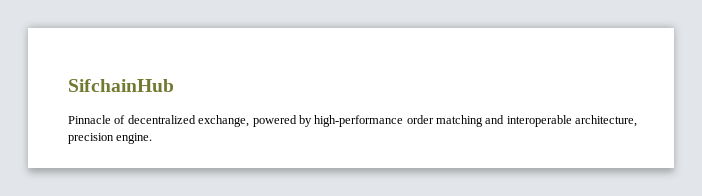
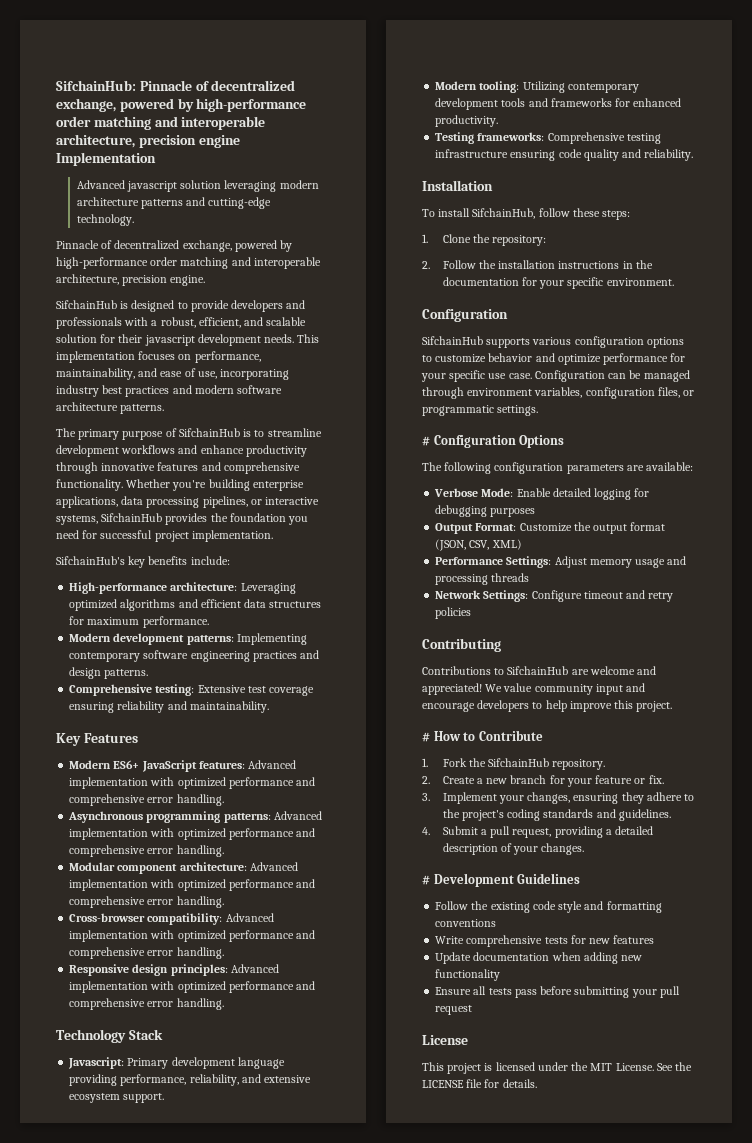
[68,79,174,92] SifchainHub -> [56,80,296,91] [56,98,307,112] [56,116,266,130] [56,134,240,148] [56,152,156,166] [76,180,319,192] [76,197,272,209] [76,214,134,226] SifchainHub: Pinnacle of decentralized exchange, powered by high-performance order matching and interoperable architecture, precision engine Implementation // Advanced javascript solution leveraging modern architecture patterns and cutting-edge technology.
(153, 138) none -> [56,300,306,312] [56,317,307,329] [56,334,320,346] [56,351,261,363] [56,368,290,380] [56,385,283,397] [56,402,165,414] [56,428,322,440] [56,445,307,457] [56,462,300,474] [56,479,304,491] [56,496,320,508] [56,513,309,525] [56,530,273,542] [56,556,230,568] [69,582,296,594] [69,599,322,611] [69,616,209,628] [69,633,307,645] [69,650,320,662] [69,667,149,679] [69,684,315,696] [69,701,269,713] [56,733,138,746] [69,760,297,772] [69,777,316,789] [69,794,224,806] [68,811,322,823] [69,828,316,840] [69,845,224,857] [69,862,298,874] [69,879,316,891] [69,896,224,908] [69,913,274,925] [69,930,316,942] [69,947,224,959] [69,964,279,976] [69,981,316,993] [69,998,224,1010] [56,1029,163,1043] [68,1057,285,1069] [69,1074,312,1086] [69,1093,165,1103] [435,81,639,93] [435,98,682,110] [435,115,499,127] [435,132,661,144] [435,149,694,161] [422,180,493,191] [422,208,631,220] [422,234,547,246] [422,260,653,269] [442,277,674,289] [422,309,508,322] [422,336,684,348] [422,353,686,365] [421,370,690,382] [422,387,695,399] [422,405,539,416] [422,435,565,448] [422,462,694,474] [434,488,650,500] [435,505,536,517] [435,522,666,534] [435,539,522,551] [435,556,687,568] [435,573,530,585] [435,590,674,602] [435,607,472,619] [422,638,501,652] [422,666,657,675] [422,683,646,695] [422,700,673,712] [422,730,543,742] [422,758,606,770] [422,775,664,787] [422,792,695,804] [442,809,671,821] [422,826,654,838] [442,843,585,855] [422,873,581,887] [435,901,662,913] [435,919,497,927] [435,935,655,947] [435,952,643,964] [435,969,501,981] [435,986,680,998] [435,1005,473,1015] [422,1035,468,1045] [422,1062,693,1074] [422,1079,537,1088] // SifchainHub is designed to provide developers and professionals with a robust, efficient, and scalable solution for their javascript development needs. This implementation focuses on performance, maintainability, and ease of use, incorporating industry best practices and modern software architecture patterns. // The primary purpose of SifchainHub is to streamline development workflows and enhance productivity through innovative features and comprehensive functionality. Whether you're building enterprise applications, data processing pipelines, or interactive systems, SifchainHub provides the foundation you need for successful project implementation. // SifchainHub's key benefits include: // High-performance architecture: Leveraging optimized algorithms and efficient data structures for maximum performance. // Modern development patterns: Implementing contemporary software engineering practices and design patterns. // Comprehensive testing: Extensive test coverage ensuring reliability and maintainability. // Key Features // Modern ES6+ JavaScript features: Advanced implementation with optimized performance and comprehensive error handling. // Asynchronous programming patterns: Advanced implementation with optimized performance and comprehensive error handling. // Modular component architecture: Advanced implementation with optimized performance and comprehensive error handling. // Cross-browser compatibility: Advanced implementation with optimized performance and comprehensive error handling. // Responsive design principles: Advanced implementation with optimized performance and comprehensive error handling. // Technology Stack // Javascript: Primary development language providing performance, reliability, and extensive ecosystem support. // Modern tooling: Utilizing contemporary development tools and frameworks for enhanced productivity. // Testing frameworks: Comprehensive testing infrastructure ensuring code quality and reliability. // Installation // To install SifchainHub, follow these steps: // 1. Clone the repository: // 2. Follow the installation instructions in the documentation for your specific environment. // Configuration // SifchainHub supports various configuration options to customize behavior and optimize performance for your specific use case. Configuration can be managed through environment variables, configuration files, or programmatic settings. // # Configuration Options // The following configuration parameters are available: // Verbose Mode: Enable detailed logging for debugging purposes // Output Format: Customize the output format (JSON, CSV, XML) // Performance Settings: Adjust memory usage and processing threads // Network Settings: Configure timeout and retry policies // Contributing // Contributions to SifchainHub are welcome and appreciated! We value community input and encourage developers to help improve this project. // # How to Contribute // 1. Fork the SifchainHub repository. // 2. Create a new branch for your feature or fix. // 3. Implement your changes, ensuring they adhere to the project's coding standards and guidelines. // 4. Submit a pull request, providing a detailed description of your changes. // # Development Guidelines // Follow the existing code style and formatting conventions // Write comprehensive tests for new features // Update documentation when adding new functionality // Ensure all tests pass before submitting your pull request // License // This project is licensed under the MIT License. See the LICENSE file for details.

